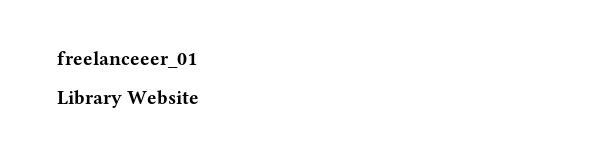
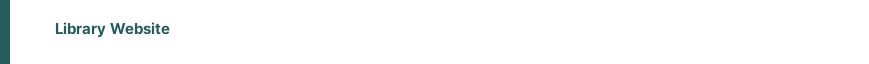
[57,51,197,68] freelanceeer_01 // -> (55, 30) none

